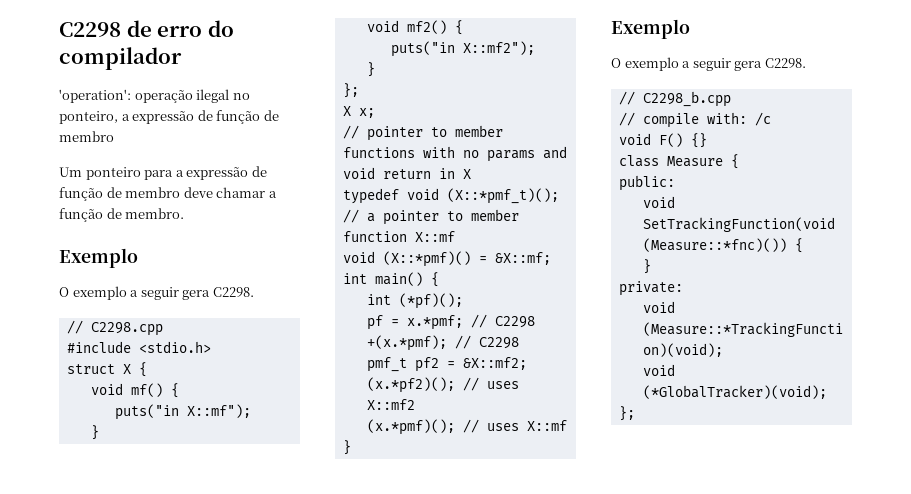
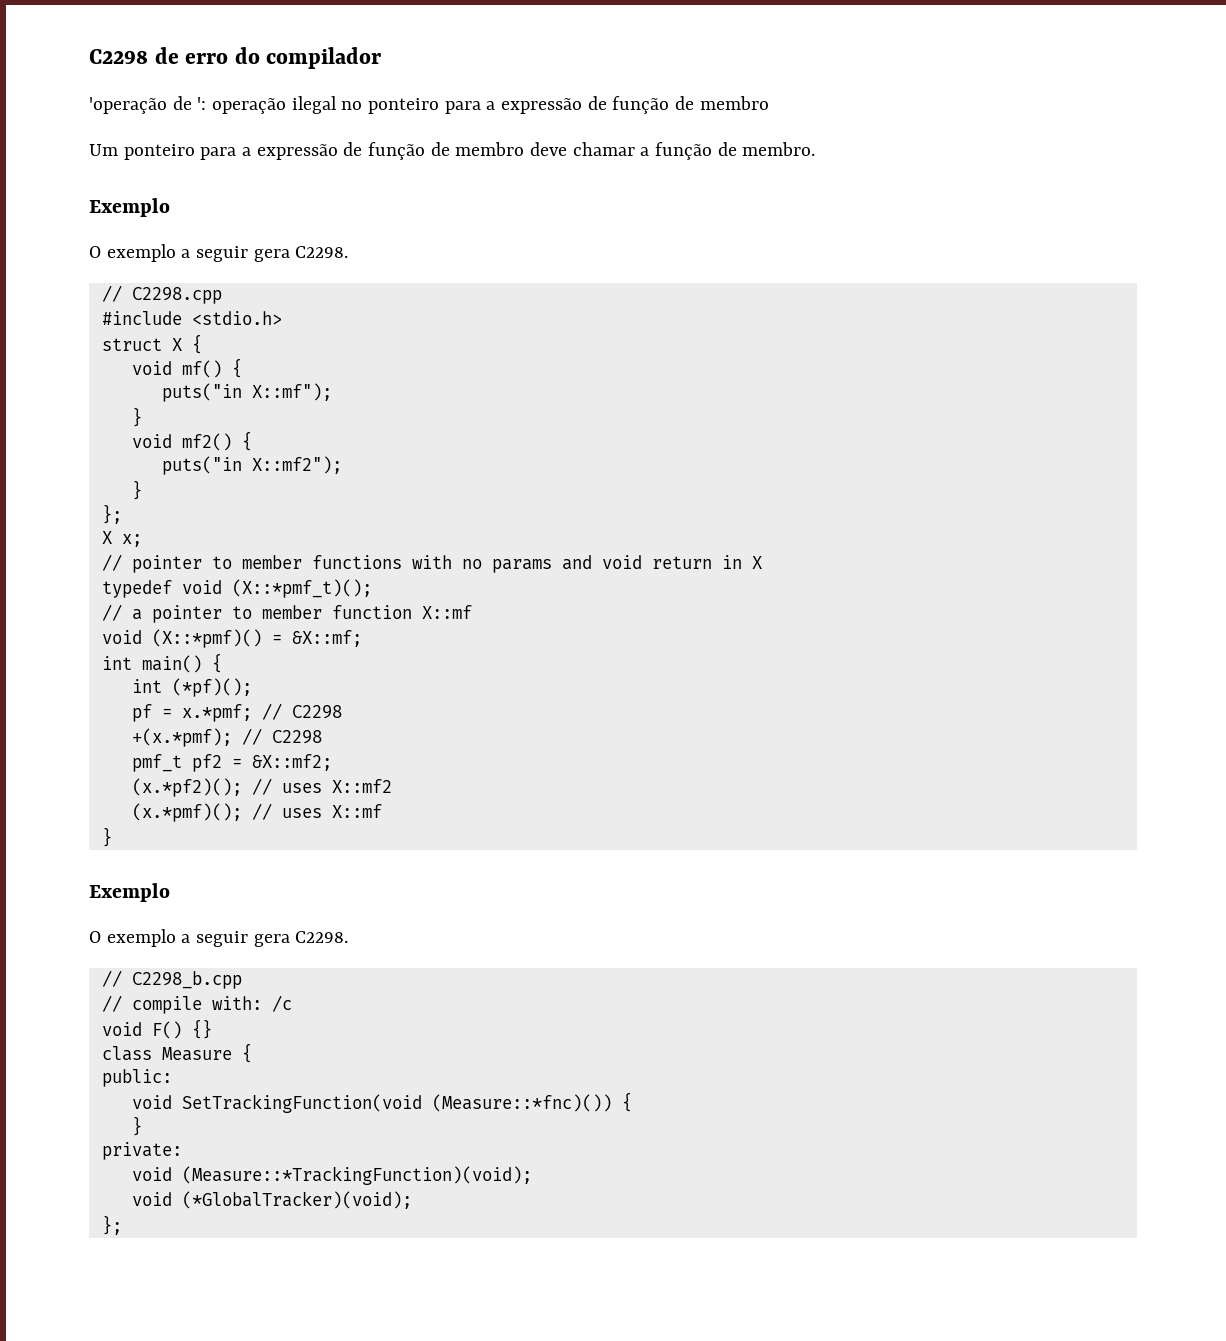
[59,89,131,103] 'operation': -> [89,96,207,114] 'operação de ':
[59,111,118,124] ponteiro, -> [368,98,481,114] ponteiro para

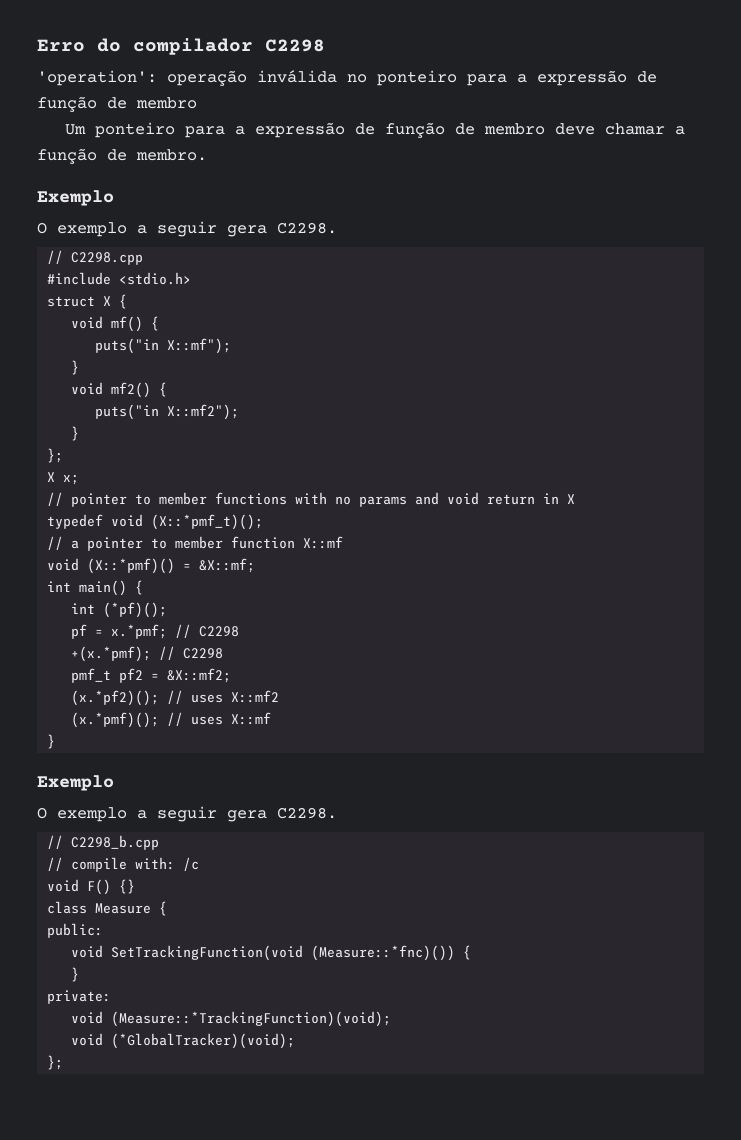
[89,47,229,64] C2298 de erro -> [37,39,85,52] Erro
[89,96,337,114] // 'operação de ': operação ilegal -> [265,39,325,52] [37,70,337,86] C2298 // 'operation': operação inválida

